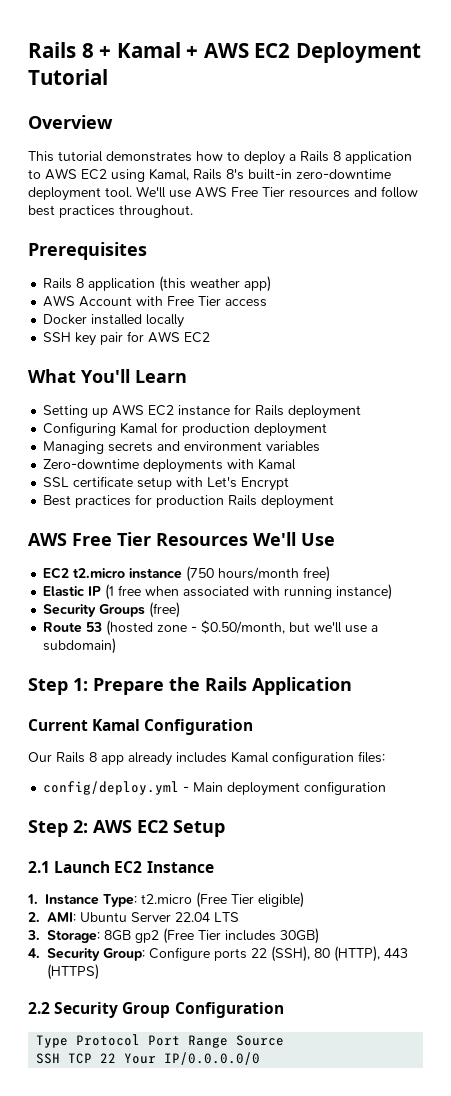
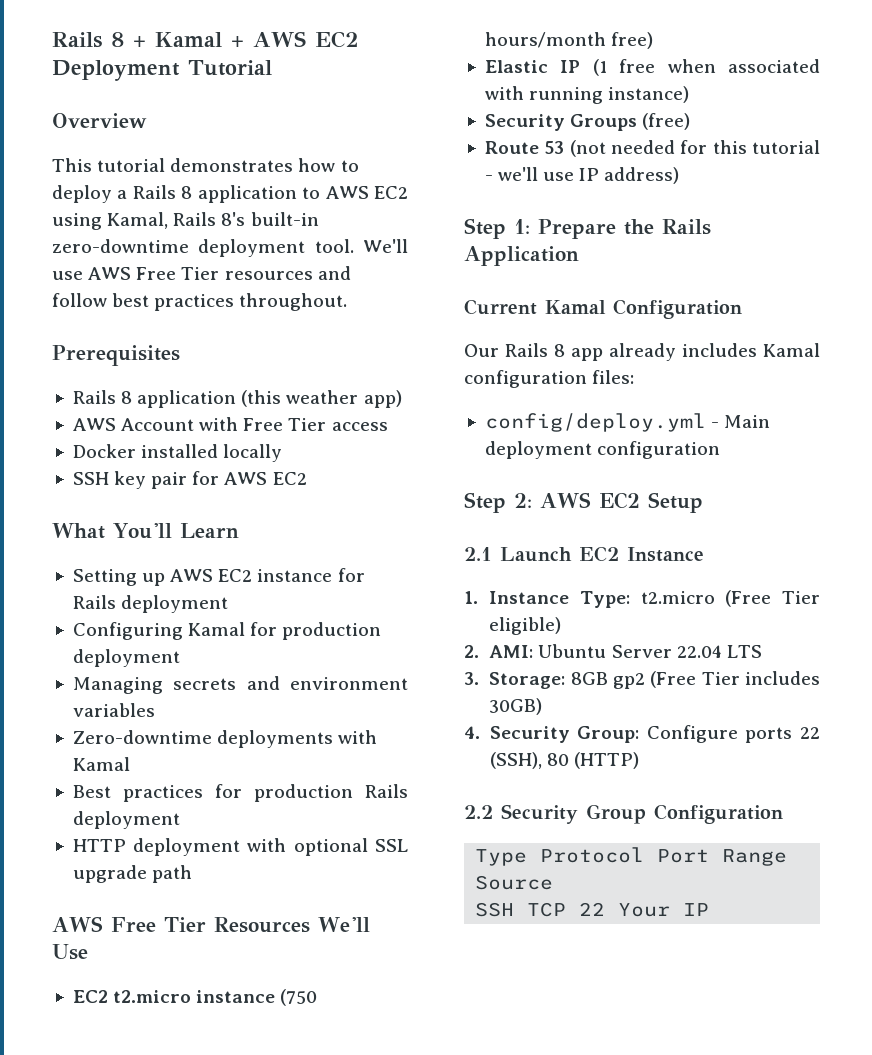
[43,476,290,491] // SSL certificate setup with Let's Encrypt -> (130, 764) none
(335, 502) none -> [72,838,409,856] [72,865,193,883] // HTTP deployment with optional SSL upgrade path
[106,620,379,636] [43,638,117,654] (hosted zone - $0.50/month, but we'll use a subdomain) -> [569,140,821,157] [484,167,680,184] (not needed for this tutorial - we'll use IP address)
[334,946,408,962] [47,964,99,980] (HTTP), 443 (HTTPS) -> [573,752,639,769] (HTTP)
[164,1052,261,1065] IP/0.0.0.0/0 -> [683,903,710,916] IP

